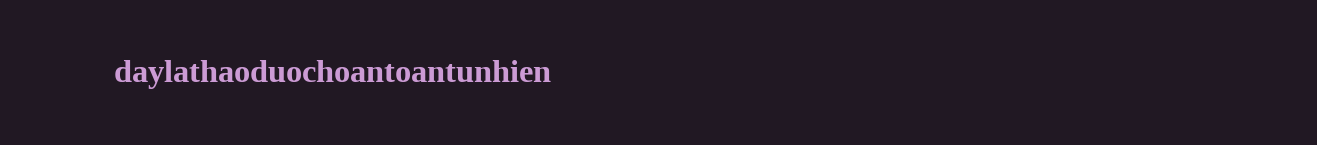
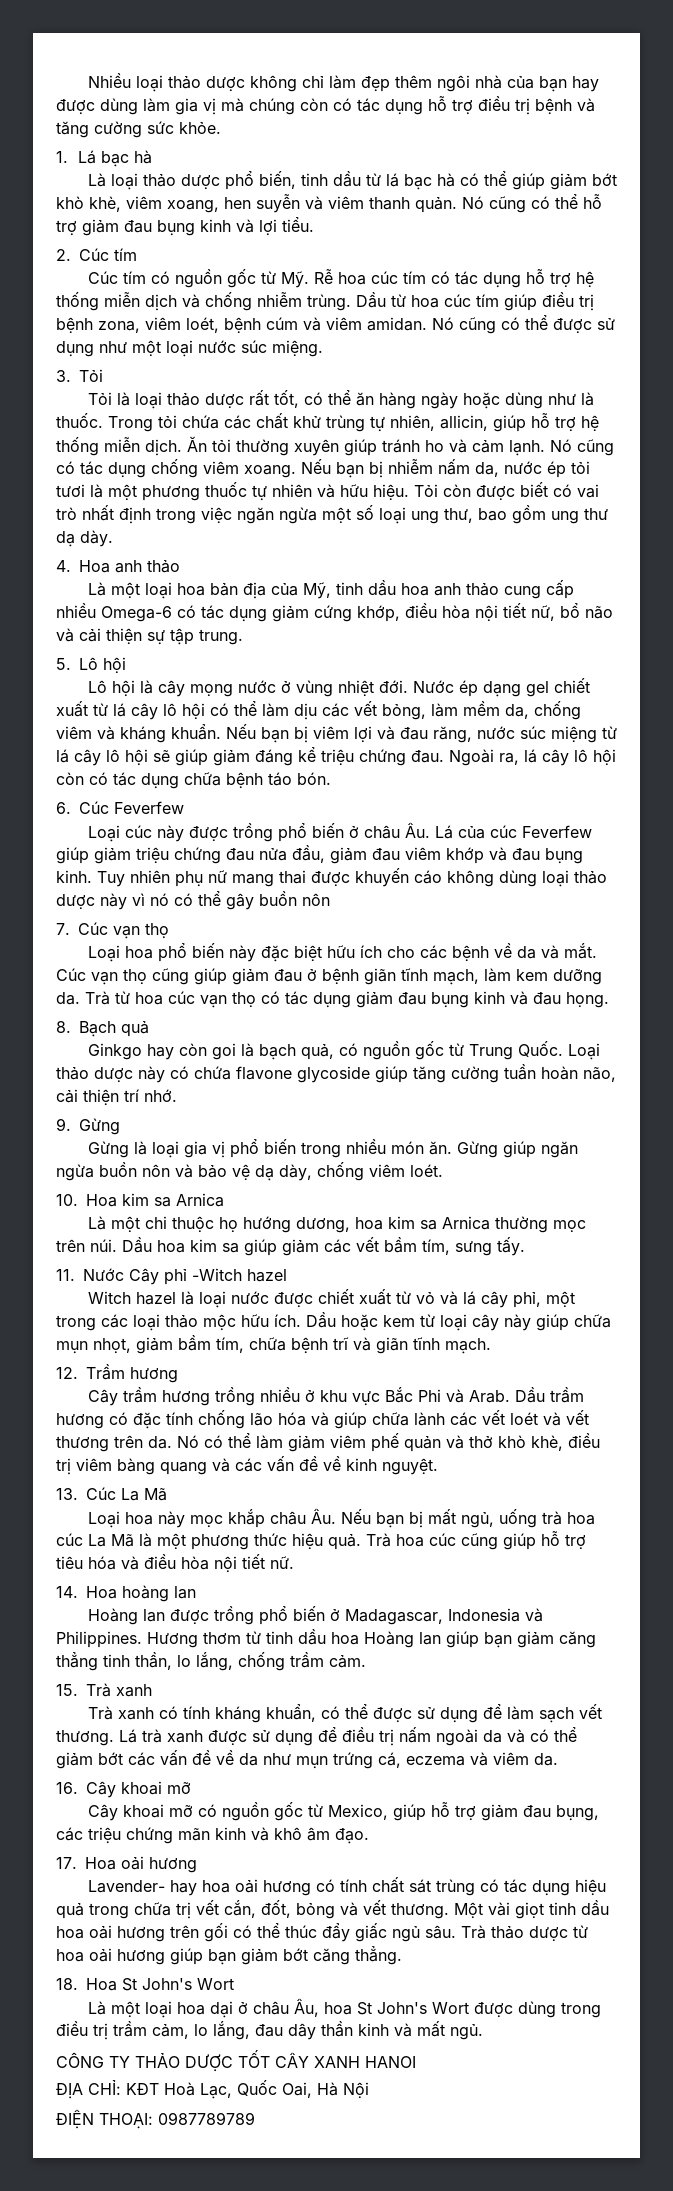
[114,60,551,89] daylathaoduochoantoantunhien -> [87,73,599,92] [56,96,595,115] [56,121,221,138] [56,150,152,167] [87,171,617,190] [56,194,602,213] [56,217,314,236] [56,248,137,261] [87,269,594,288] [56,292,594,311] [56,315,615,334] [56,340,323,357] [56,369,103,382] [87,390,594,409] [56,413,599,432] [56,436,614,456] [56,459,590,478] [56,482,599,501] [56,505,608,524] [56,530,113,547] [56,560,180,573] [87,580,574,599] [56,603,613,622] [56,628,243,645] [56,657,126,674] [87,678,590,697] [56,701,581,720] [56,724,617,743] [56,747,616,766] [56,772,331,789] [56,801,184,814] [87,822,592,842] [56,845,583,864] [56,868,607,887] [56,891,330,910] [56,922,169,939] [87,943,597,962] [56,968,602,985] [56,991,609,1008] [56,1021,149,1037] [87,1041,600,1060] [56,1064,616,1083] [56,1089,177,1106] [56,1118,120,1135] [87,1139,578,1158] [56,1162,443,1181] [56,1193,224,1207] [87,1216,586,1233] [56,1237,525,1256] [56,1268,287,1285] [87,1289,575,1308] [56,1312,611,1331] [56,1335,491,1354] [56,1364,178,1383] [87,1387,584,1406] [56,1410,589,1429] [56,1433,600,1452] [56,1456,438,1475] [56,1487,167,1501] [87,1508,595,1528] [56,1531,586,1550] [56,1554,294,1573] [56,1585,196,1602] [87,1606,543,1625] [56,1629,596,1648] [56,1652,366,1671] [56,1683,152,1697] [87,1704,602,1723] [56,1727,577,1746] [56,1750,558,1769] [56,1781,191,1798] [87,1802,599,1821] [56,1827,369,1844] [56,1856,197,1873] [87,1877,606,1896] [56,1900,609,1919] [56,1923,588,1942] [56,1946,402,1965] [56,1978,234,1991] [87,1998,601,2018] [56,2021,483,2040] [56,2050,416,2072] [56,2080,369,2099] [56,2109,255,2129] Nhiều loại thảo dược không chỉ làm đẹp thêm ngôi nhà của bạn hay được dùng làm gia vị mà chúng còn có tác dụng hỗ trợ điều trị bệnh và tăng cường sức khỏe. // 1. Lá bạc hà // Là loại thảo dược phổ biến, tinh dầu từ lá bạc hà có thể giúp giảm bớt khò khè, viêm xoang, hen suyễn và viêm thanh quản. Nó cũng có thể hỗ trợ giảm đau bụng kinh và lợi tiểu. // 2. Cúc tím // Cúc tím có nguồn gốc từ Mỹ. Rễ hoa cúc tím có tác dụng hỗ trợ hệ thống miễn dịch và chống nhiễm trùng. Dầu từ hoa cúc tím giúp điều trị bệnh zona, viêm loét, bệnh cúm và viêm amidan. Nó cũng có thể được sử dụng như một loại nước súc miệng. // 3. Tỏi // Tỏi là loại thảo dược rất tốt, có thể ăn hàng ngày hoặc dùng như là thuốc. Trong tỏi chứa các chất khử trùng tự nhiên, allicin, giúp hỗ trợ hệ thống miễn dịch. Ăn tỏi thường xuyên giúp tránh ho và cảm lạnh. Nó cũng có tác dụng chống viêm xoang. Nếu bạn bị nhiễm nấm da, nước ép tỏi tươi là một phương thuốc tự nhiên và hữu hiệu. Tỏi còn được biết có vai trò nhất định trong việc ngăn ngừa một số loại ung thư, bao gồm ung thư dạ dày. // 4. Hoa anh thảo // Là một loại hoa bản địa của Mỹ, tinh dầu hoa anh thảo cung cấp nhiều Omega-6 có tác dụng giảm cứng khớp, điều hòa nội tiết nữ, bổ não và cải thiện sự tập trung. // 5. Lô hội // Lô hội là cây mọng nước ở vùng nhiệt đới. Nước ép dạng gel chiết xuất từ lá cây lô hội có thể làm dịu các vết bỏng, làm mềm da, chống viêm và kháng khuẩn. Nếu bạn bị viêm lợi và đau răng, nước súc miệng từ lá cây lô hội sẽ giúp giảm đáng kể triệu chứng đau. Ngoài ra, lá cây lô hội còn có tác dụng chữa bệnh táo bón. // 6. Cúc Feverfew // Loại cúc này được trồng phổ biến ở châu Âu. Lá của cúc Feverfew giúp giảm triệu chứng đau nửa đầu, giảm đau viêm khớp và đau bụng kinh. Tuy nhiên phụ nữ mang thai được khuyến cáo không dùng loại thảo dược này vì nó có thể gây buồn nôn // 7. Cúc vạn thọ // Loại hoa phổ biến này đặc biệt hữu ích cho các bệnh về da và mắt. Cúc vạn thọ cũng giúp giảm đau ở bệnh giãn tĩnh mạch, làm kem dưỡng da. Trà từ hoa cúc vạn thọ có tác dụng giảm đau bụng kinh và đau họng. // 8. Bạch quả // Ginkgo hay còn goi là bạch quả, có nguồn gốc từ Trung Quốc. Loại thảo dược này có chứa flavone glycoside giúp tăng cường tuần hoàn não, cải thiện trí nhớ. // 9. Gừng // Gừng là loại gia vị phổ biến trong nhiều món ăn. Gừng giúp ngăn ngừa buồn nôn và bảo vệ dạ dày, chống viêm loét. // 10. Hoa kim sa Arnica // Là một chi thuộc họ hướng dương, hoa kim sa Arnica thường mọc trên núi. Dầu hoa kim sa giúp giảm các vết bầm tím, sưng tấy. // 11. Nước Cây phỉ -Witch hazel // Witch hazel là loại nước được chiết xuất từ vỏ và lá cây phỉ, một trong các loại thảo mộc hữu ích. Dầu hoặc kem từ loại cây này giúp chữa mụn nhọt, giảm bầm tím, chữa bệnh trĩ và giãn tĩnh mạch. // 12. Trầm hương // Cây trầm hương trồng nhiều ở khu vực Bắc Phi và Arab. Dầu trầm hương có đặc tính chống lão hóa và giúp chữa lành các vết loét và vết thương trên da. Nó có thể làm giảm viêm phế quản và thở khò khè, điều trị viêm bàng quang và các vấn đề về kinh nguyệt. // 13. Cúc La Mã // Loại hoa này mọc khắp châu Âu. Nếu bạn bị mất ngủ, uống trà hoa cúc La Mã là một phương thức hiệu quả. Trà hoa cúc cũng giúp hỗ trợ tiêu hóa và điều hòa nội tiết nữ. // 14. Hoa hoàng lan // Hoàng lan được trồng phổ biến ở Madagascar, Indonesia và Philippines. Hương thơm từ tinh dầu hoa Hoàng lan giúp bạn giảm căng thẳng tinh thần, lo lắng, chống trầm cảm. // 15. Trà xanh // Trà xanh có tính kháng khuẩn, có thể được sử dụng để làm sạch vết thương. Lá trà xanh được sử dụng để điều trị nấm ngoài da và có thể giảm bớt các vấn đề về da như mụn trứng cá, eczema và viêm da. // 16. Cây khoai mỡ // Cây khoai mỡ có nguồn gốc từ Mexico, giúp hỗ trợ giảm đau bụng, các triệu chứng mãn kinh và khô âm đạo. // 17. Hoa oải hương // Lavender- hay hoa oải hương có tính chất sát trùng có tác dụng hiệu quả trong chữa trị vết cắn, đốt, bỏng và vết thương. Một vài giọt tinh dầu hoa oải hương trên gối có thể thúc đẩy giấc ngủ sâu. Trà thảo dược từ hoa oải hương giúp bạn giảm bớt căng thẳng. // 18. Hoa St John's Wort // Là một loại hoa dại ở châu Âu, hoa St John's Wort được dùng trong điều trị trầm cảm, lo lắng, đau dây thần kinh và mất ngủ. // CÔNG TY THẢO DƯỢC TỐT CÂY XANH HANOI // ĐỊA CHỈ: KĐT Hoà Lạc, Quốc Oai, Hà Nội // ĐIỆN THOẠI: 0987789789

